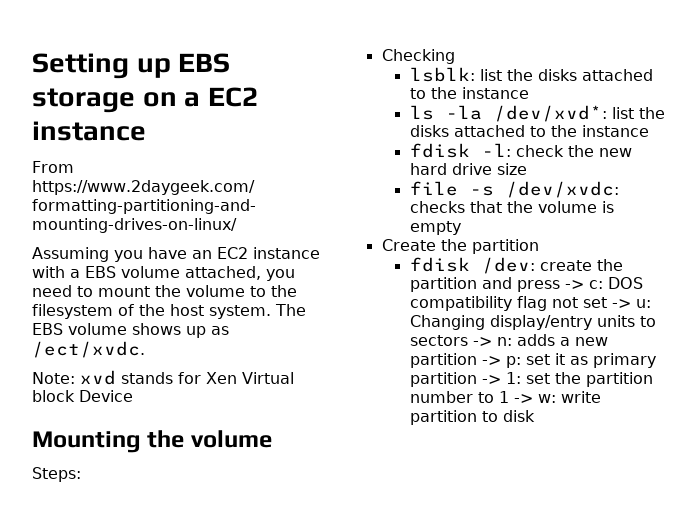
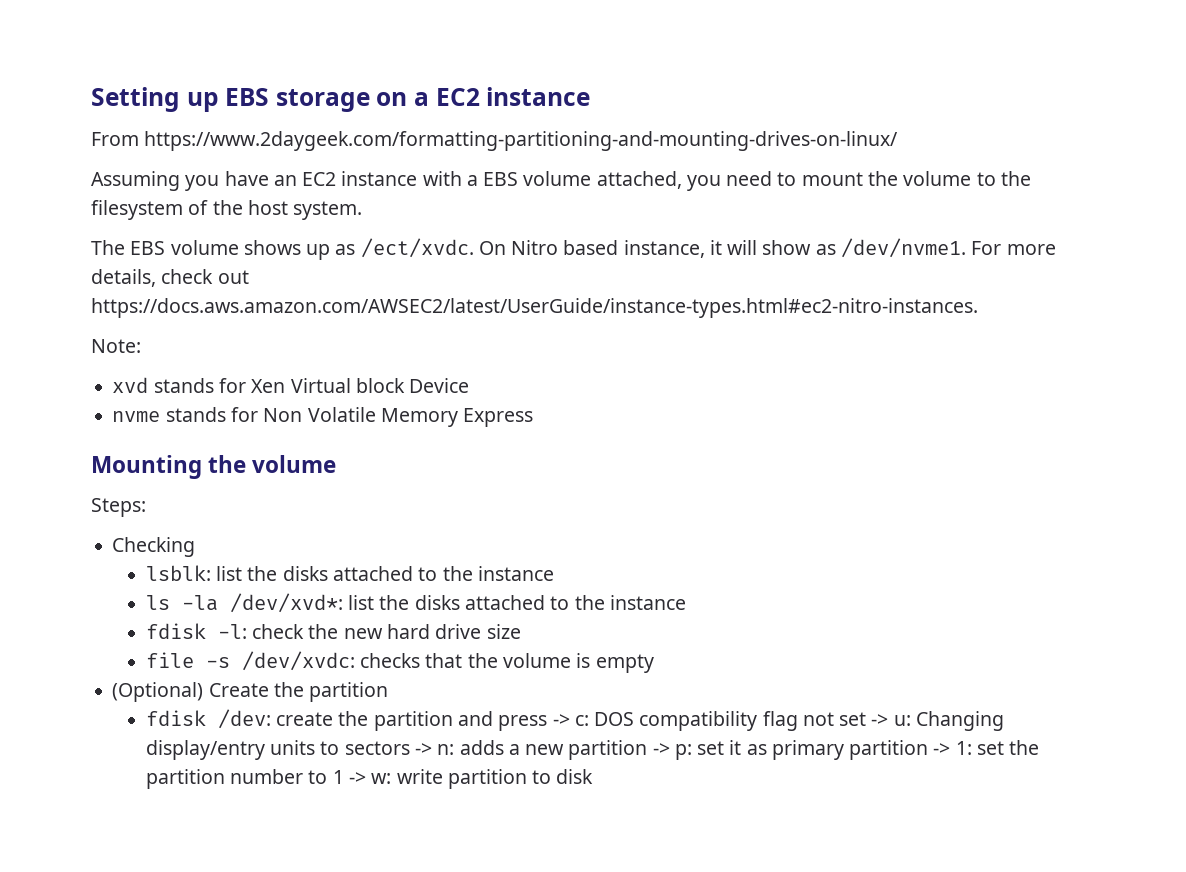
(271, 312) none -> (363, 210) //
(145, 349) none -> [478,238,1056,258] [91,269,249,287] [91,298,978,318] On Nitro based instance, it will show as /dev/nvme1. For more details, check out https://docs.aws.amazon.com/AWSEC2/latest/UserGuide/instance-types.html#ec2-nitro-instances.
(75, 378) none -> (141, 346) //
(133, 396) none -> [112,407,534,427] // nvme stands for Non Volatile Memory Express
(461, 228) none -> [112,682,204,702] (Optional)

